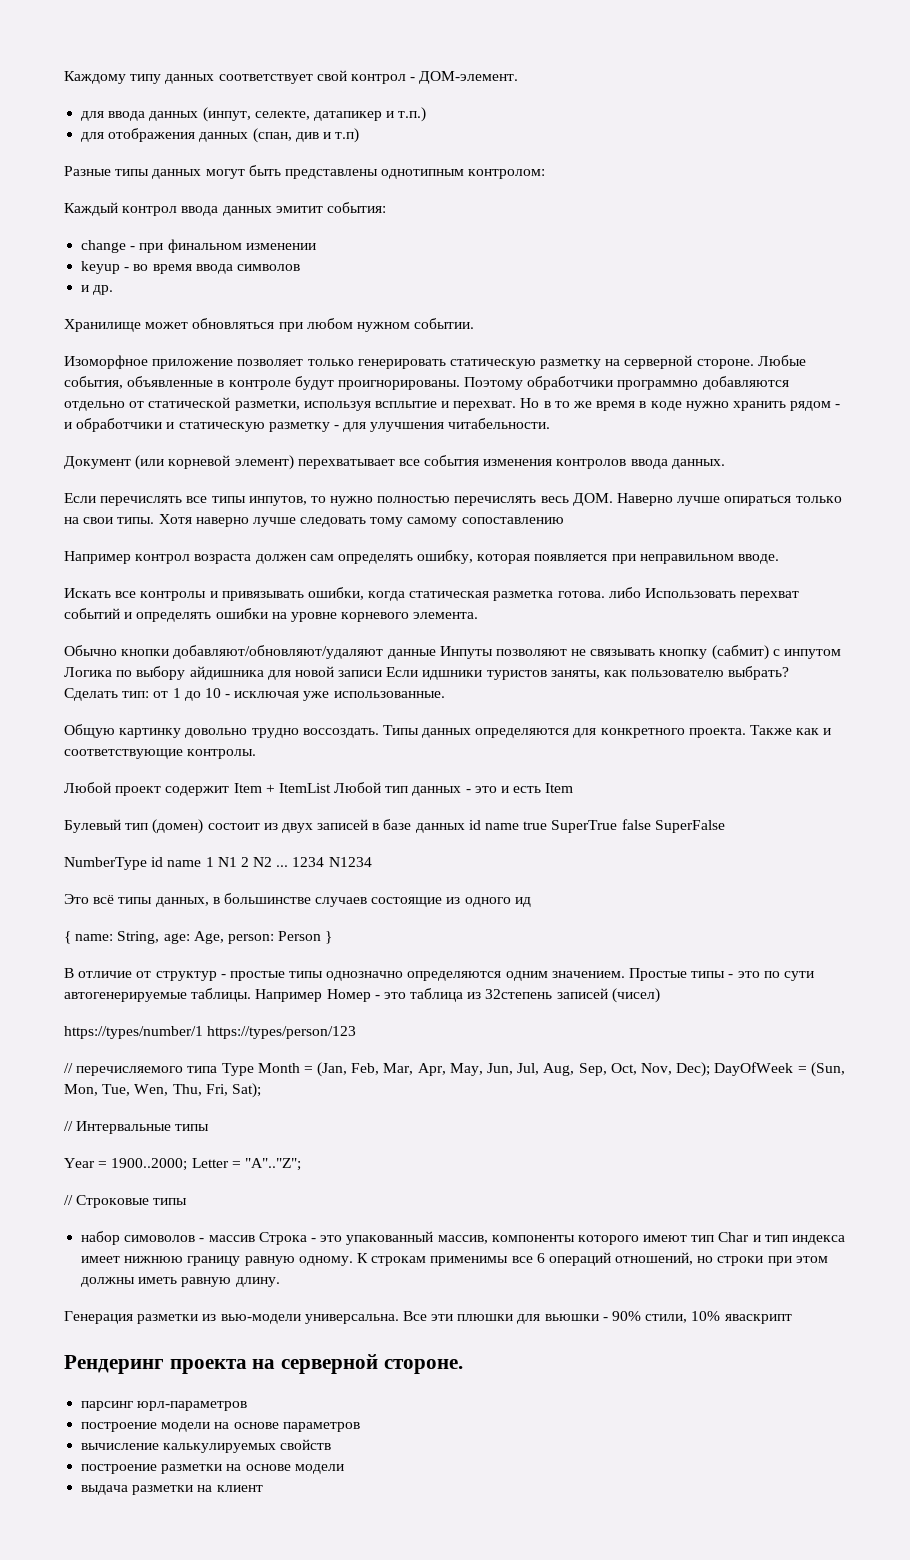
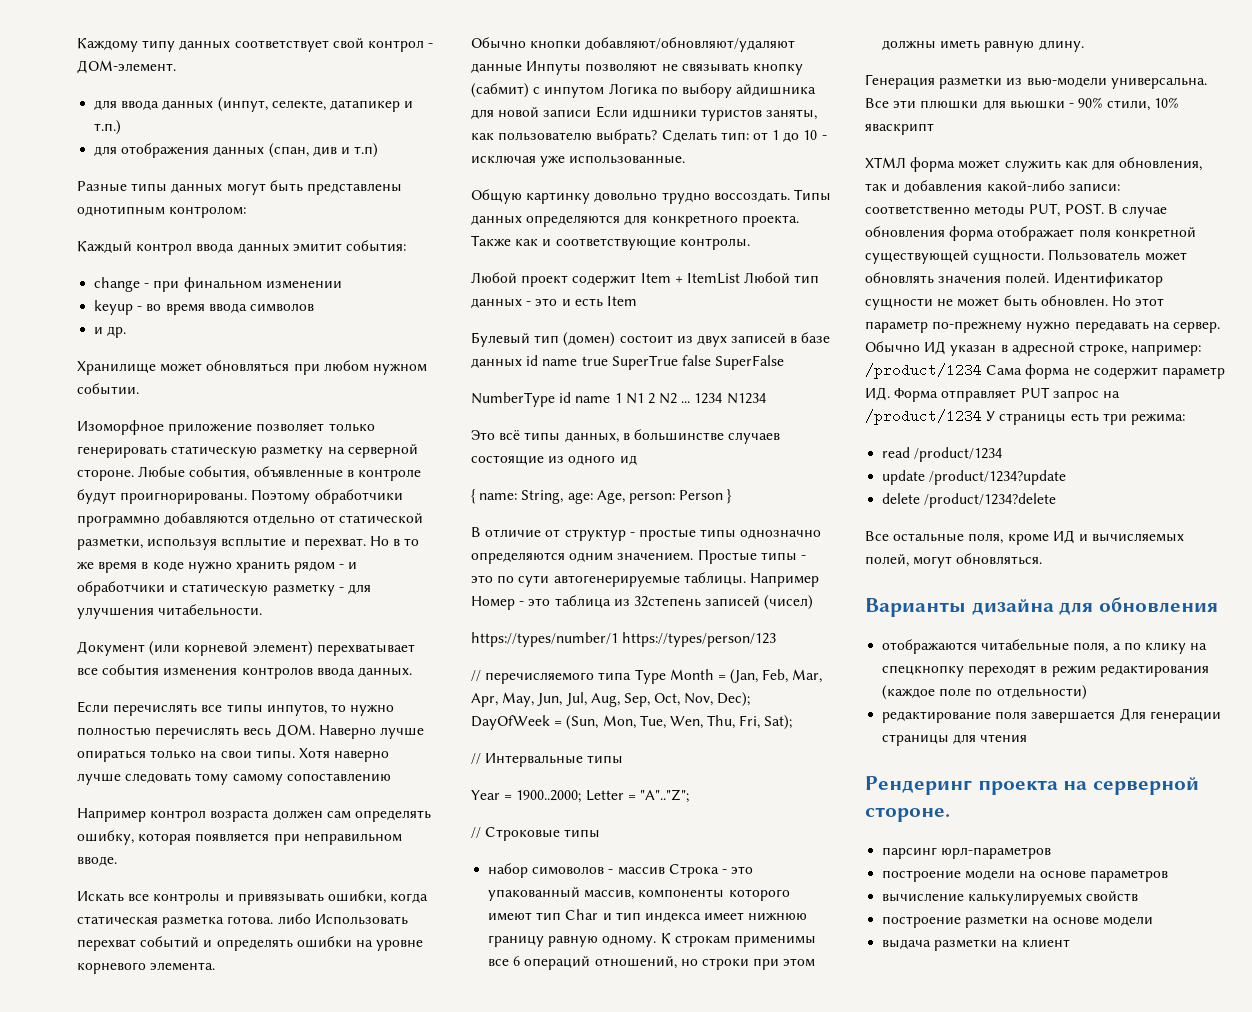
(792, 1319) none -> [865,157,1203,172] [865,180,1120,193] [865,203,1167,218] [865,226,1196,241] [865,249,1187,264] [865,272,1163,287] [865,295,1165,310] [865,321,1220,333] [865,341,1202,356] [865,363,1225,379] [865,387,1120,402] [865,409,1185,425] [882,447,1003,462] [882,470,1067,485] [882,493,1057,508] [865,530,1185,545] [865,553,1043,568] [865,597,1219,617] [882,639,1208,654] [882,665,1209,677] [882,685,1087,700] [882,708,1221,723] [882,734,1028,746] // ХТМЛ форма может служить как для обновления, так и добавления какой-либо записи: соответственно методы PUT, POST. В случае обновления форма отображает поля конкретной существующей сущности. Пользователь может обновлять значения полей. Идентификатор сущности не может быть обновлен. Но этот параметр по-прежнему нужно передавать на сервер. Обычно ИД указан в адресной строке, например: /product/1234 Сама форма не содержит параметр ИД. Форма отправляет PUT запрос на /product/1234 У страницы есть три режима: // read /product/1234 // update /product/1234?update // delete /product/1234?delete // Все остальные поля, кроме ИД и вычисляемых полей, могут обновляться. // Варианты дизайна для обновления // отображаются читабельные поля, а по клику на спецкнопку переходят в режим редактирования (каждое поле по отдельности) // редактирование поля завершается Для генерации страницы для чтения

